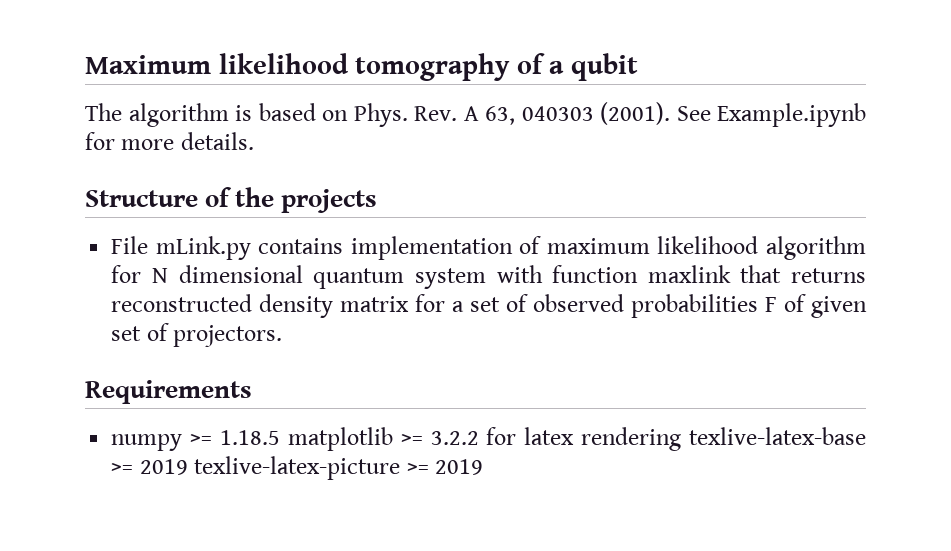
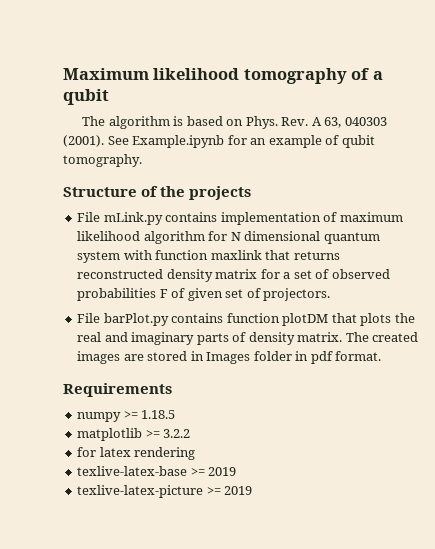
[121,132,254,150] more details. -> [250,135,375,148] [63,154,142,167] an example of qubit tomography.
(283, 336) none -> [77,313,415,326] [77,332,419,345] [77,351,382,364] // File barPlot.py contains function plotDM that plots the real and imaginary parts of density matrix. The created images are stored in Images folder in pdf format.
(281, 437) none -> (176, 414) //
(479, 438) none -> (191, 433) //
(682, 439) none -> (196, 453) //
(188, 467) none -> (237, 471) //

